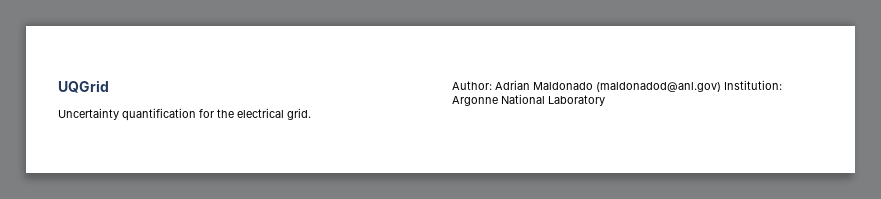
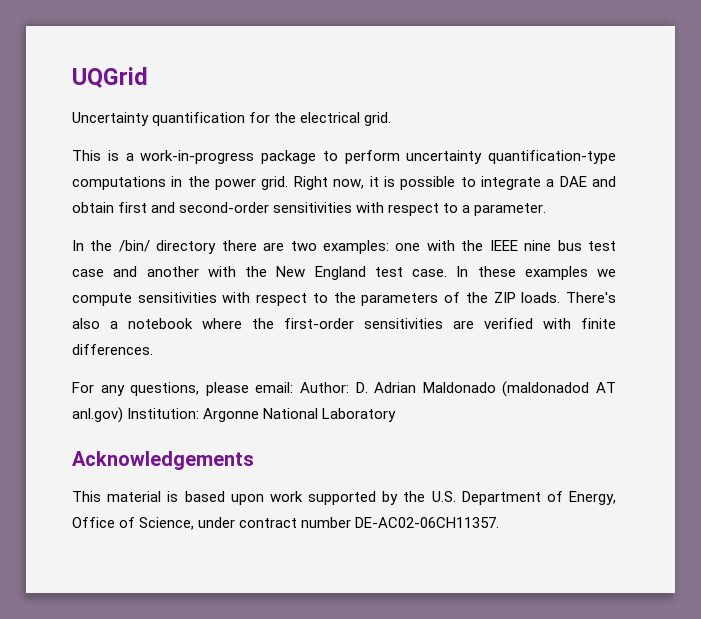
[452,80,782,92] [452,94,605,106] Author: Adrian Maldonado (maldonadod@anl.gov) Institution: Argonne National Laboratory -> [72,150,616,164] [72,176,616,190] [72,202,547,216] [72,240,617,254] [72,266,616,280] [72,292,617,306] [72,318,616,329] [72,344,153,355] [72,381,617,397] [72,407,397,423] [72,451,254,470] [72,491,617,505] [72,517,500,530] This is a work-in-progress package to perform uncertainty quantification-type computations in the power grid. Right now, it is possible to integrate a DAE and obtain first and second-order sensitivities with respect to a parameter. // In the /bin/ directory there are two examples: one with the IEEE nine bus test case and another with the New England test case. In these examples we compute sensitivities with respect to the parameters of the ZIP loads. There's also a notebook where the first-order sensitivities are verified with finite differences. // For any questions, please email: Author: D. Adrian Maldonado (maldonadod AT anl.gov) Institution: Argonne National Laboratory // Acknowledgements // This material is based upon work supported by the U.S. Department of Energy, Office of Science, under contract number DE-AC02-06CH11357.

